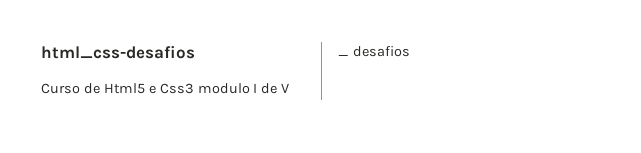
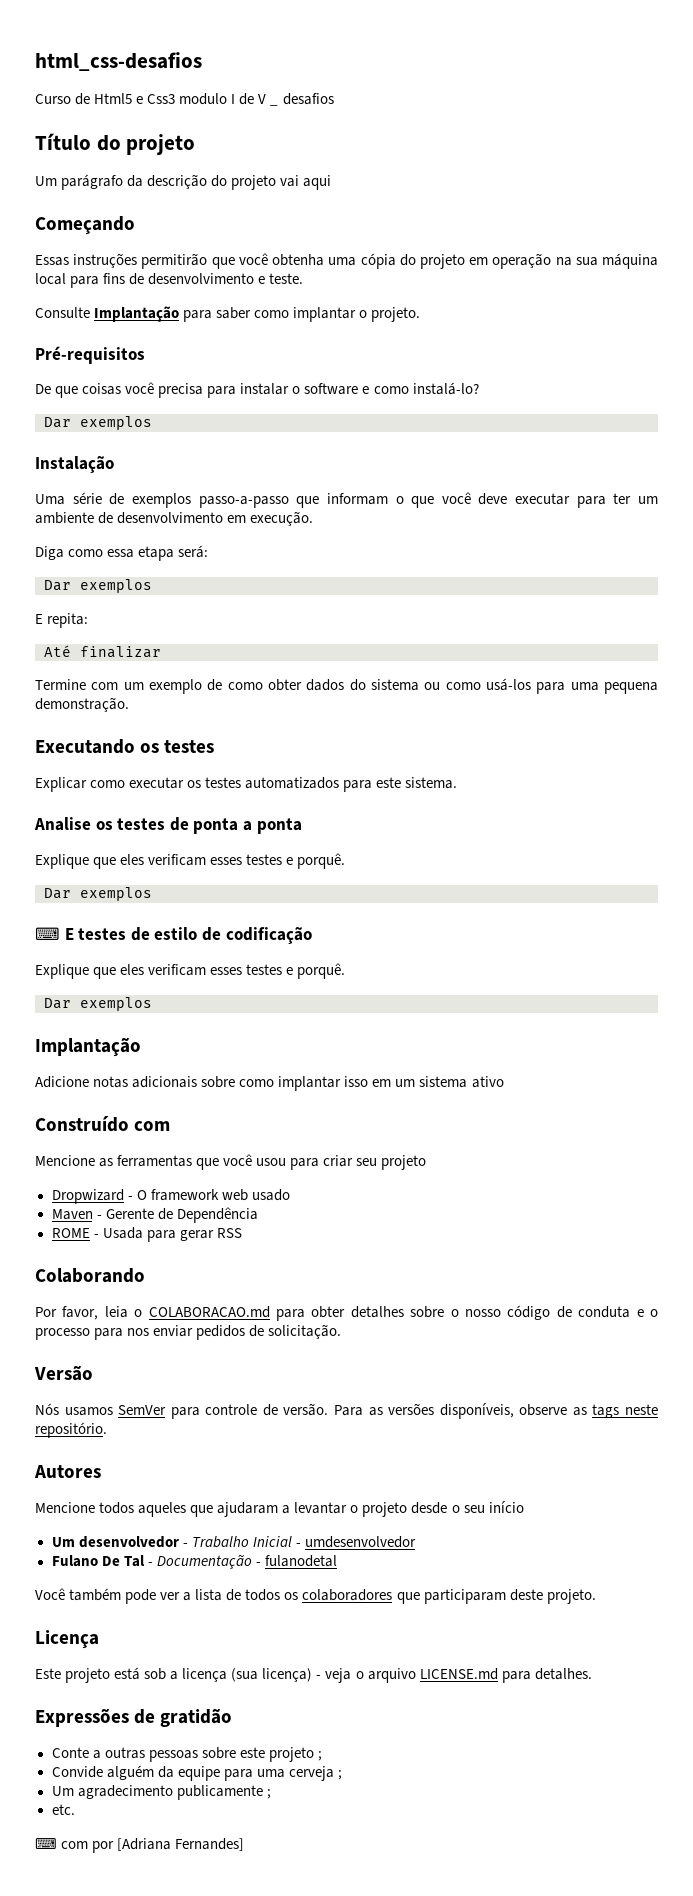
(410, 51) none -> [35,133,196,155] [35,174,332,190] [35,216,135,235] [35,253,658,269] [35,273,304,288] [35,306,421,322] [35,346,145,364] [35,382,479,398] [44,416,152,430] [35,456,114,473] [35,492,658,508] [35,511,314,526] [35,545,209,561] [44,579,152,593] [35,613,89,628] [44,645,161,658] [35,678,658,694] [35,697,129,712] [35,739,215,754] [35,777,458,792] [34,817,302,834] [35,853,346,869] [44,887,152,901] [35,927,312,944] [35,963,346,979] [44,997,152,1011] [35,1037,141,1057] [35,1076,504,1091] [35,1116,171,1132] [35,1154,427,1170] [51,1189,290,1204] [51,1207,258,1223] [51,1227,242,1242] [35,1268,145,1283] [35,1305,658,1321] [35,1324,342,1340] [34,1365,93,1381] [35,1403,658,1419] [35,1422,107,1438] [34,1465,101,1478] [35,1501,524,1517] [51,1536,416,1548] [51,1554,337,1569] [35,1588,596,1604] [35,1630,99,1649] [35,1667,592,1683] [35,1708,233,1727] [51,1747,322,1762] [51,1765,342,1781] [51,1785,271,1800] [51,1804,75,1815] [35,1838,245,1853] // Título do projeto // Um parágrafo da descrição do projeto vai aqui // Começando // Essas instruções permitirão que você obtenha uma cópia do projeto em operação na sua máquina local para fins de desenvolvimento e teste. // Consulte Implantação para saber como implantar o projeto. // Pré-requisitos // De que coisas você precisa para instalar o software e como instalá-lo? // Dar exemplos // Instalação // Uma série de exemplos passo-a-passo que informam o que você deve executar para ter um ambiente de desenvolvimento em execução. // Diga como essa etapa será: // Dar exemplos // E repita: // Até finalizar // Termine com um exemplo de como obter dados do sistema ou como usá-los para uma pequena demonstração. // Executando os testes // Explicar como executar os testes automatizados para este sistema. // Analise os testes de ponta a ponta // Explique que eles verificam esses testes e porquê. // Dar exemplos // ⌨ E testes de estilo de codificação // Explique que eles verificam esses testes e porquê. // Dar exemplos // Implantação // Adicione notas adicionais sobre como implantar isso em um sistema ativo // Construído com // Mencione as ferramentas que você usou para criar seu projeto // Dropwizard - O framework web usado // Maven - Gerente de Dependência // ROME - Usada para gerar RSS // Colaborando // Por favor, leia o COLABORACAO.md para obter detalhes sobre o nosso código de conduta e o processo para nos enviar pedidos de solicitação. // Versão // Nós usamos SemVer para controle de versão. Para as versões disponíveis, observe as tags neste repositório. // Autores // Mencione todos aqueles que ajudaram a levantar o projeto desde o seu início // Um desenvolvedor - Trabalho Inicial - umdesenvolvedor // Fulano De Tal - Documentação - fulanodetal // Você também pode ver a lista de todos os colaboradores que participaram deste projeto. // Licença // Este projeto está sob a licença (sua licença) - veja o arquivo LICENSE.md para detalhes. // Expressões de gratidão // Conte a outras pessoas sobre este projeto ; // Convide alguém da equipe para uma cerveja ; // Um agradecimento publicamente ; // etc. // ⌨ com por [Adriana Fernandes]

